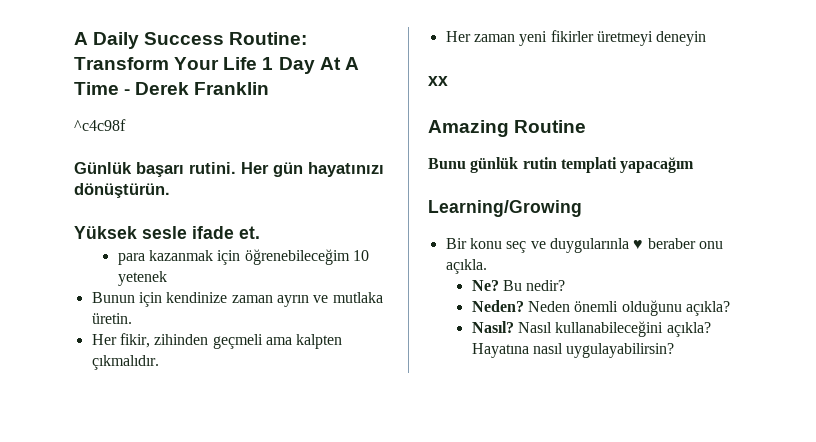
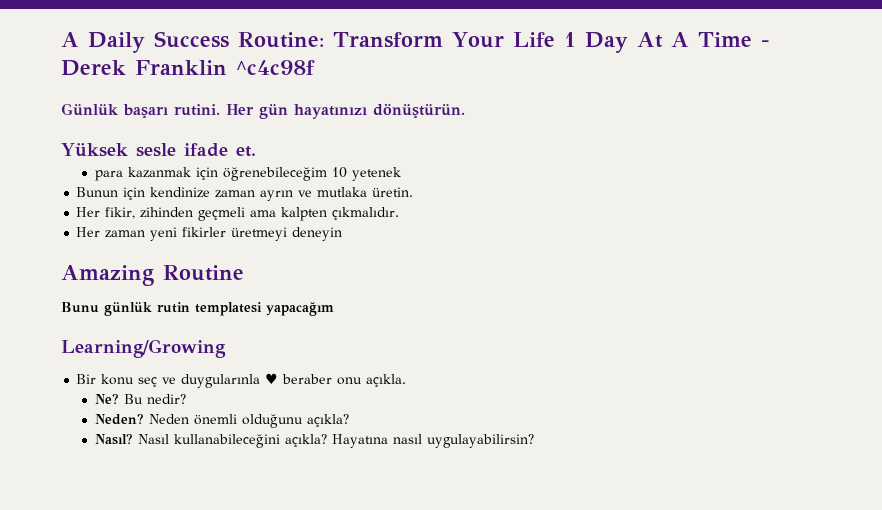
(270, 88) // -> (227, 67) none
[428,76,448,86] // xx -> (343, 234) none
[560,157,617,173] templati -> [195,302,262,316] templatesi

